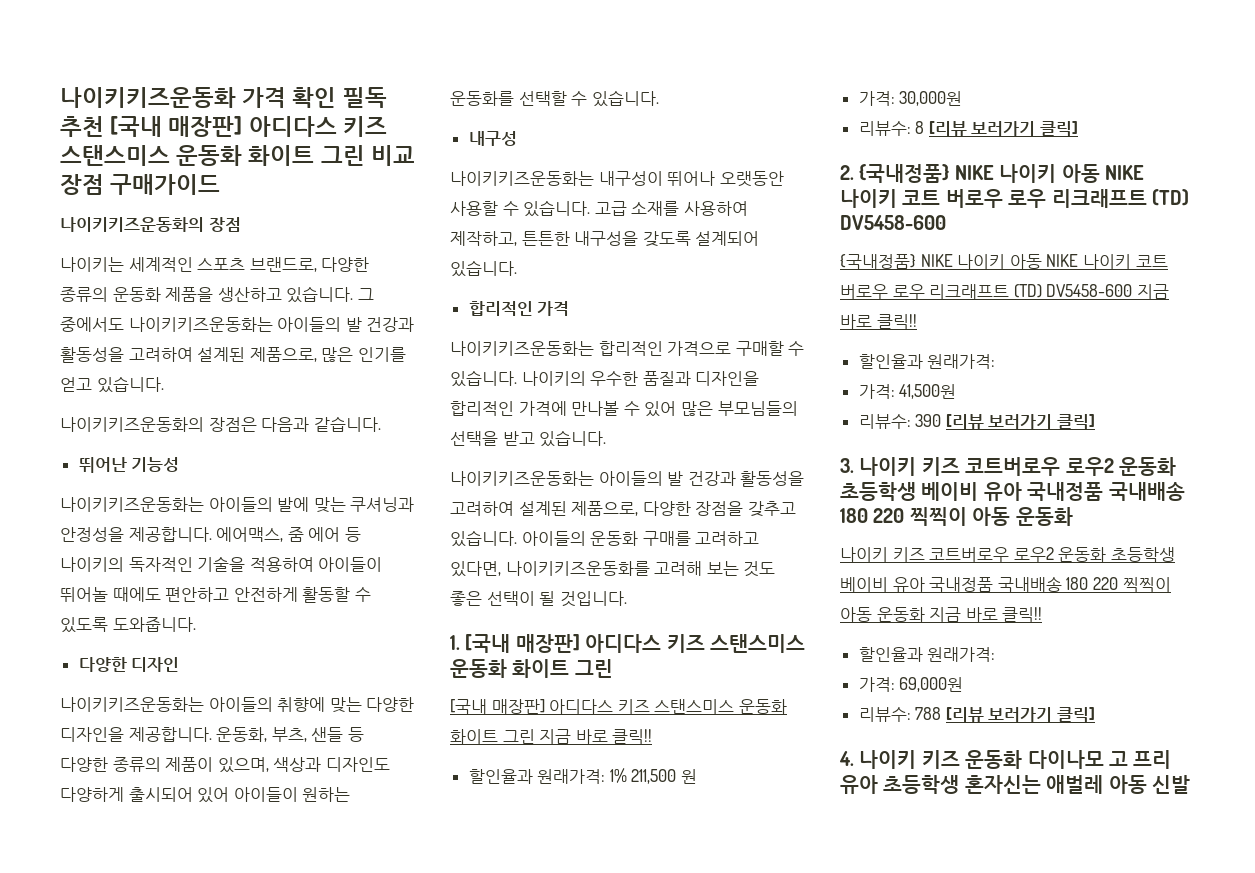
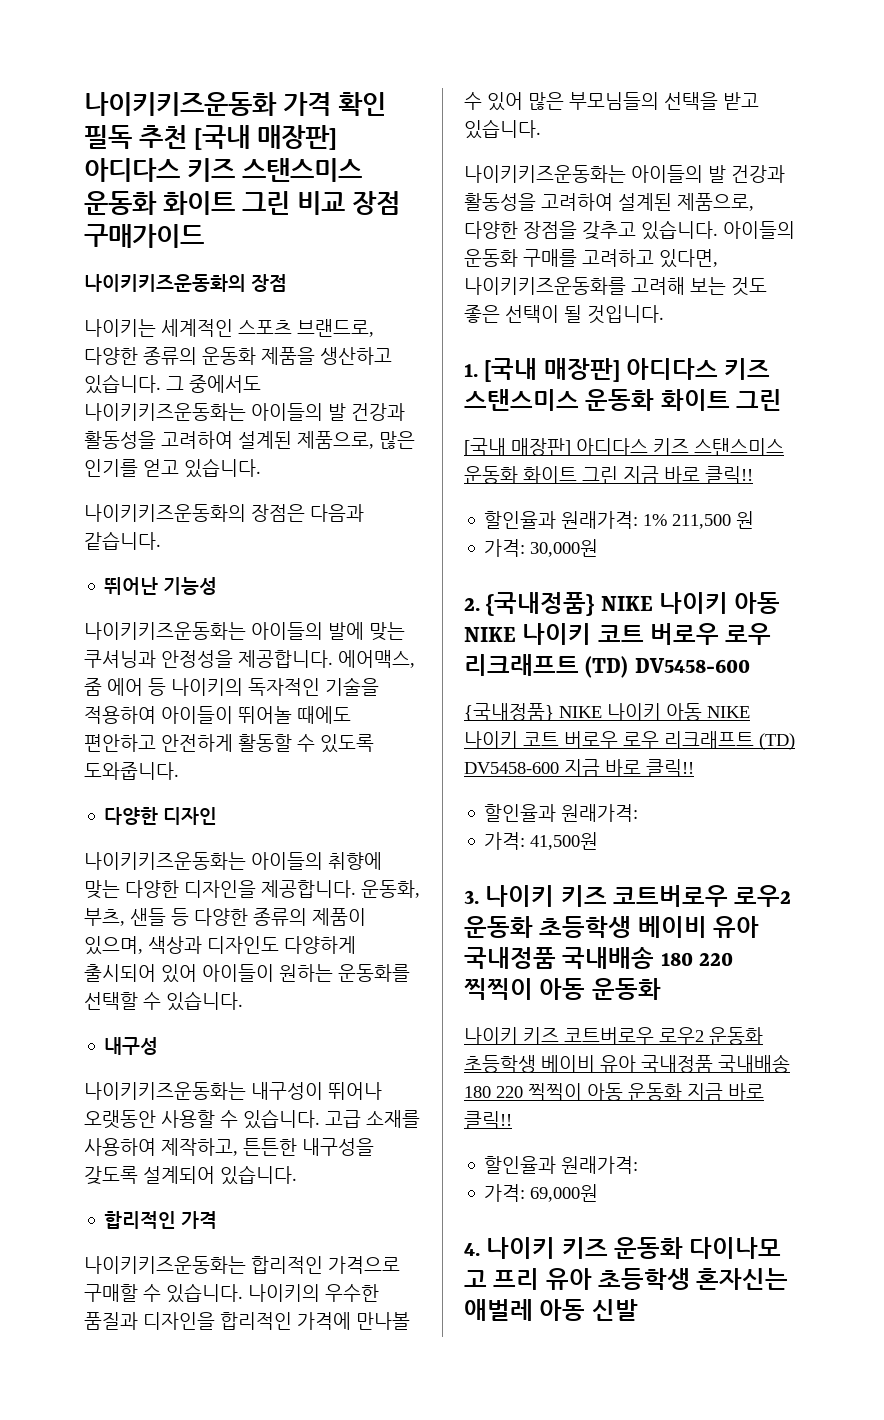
[858,121,1079,136] // 리뷰수: 8 [리뷰 보러가기 클릭] -> (599, 548) none
[858,414,1096,429] // 리뷰수: 390 [리뷰 보러가기 클릭] -> (599, 841) none
[858,707,1096,722] // 리뷰수: 788 [리뷰 보러가기 클릭] -> (599, 1193) none

